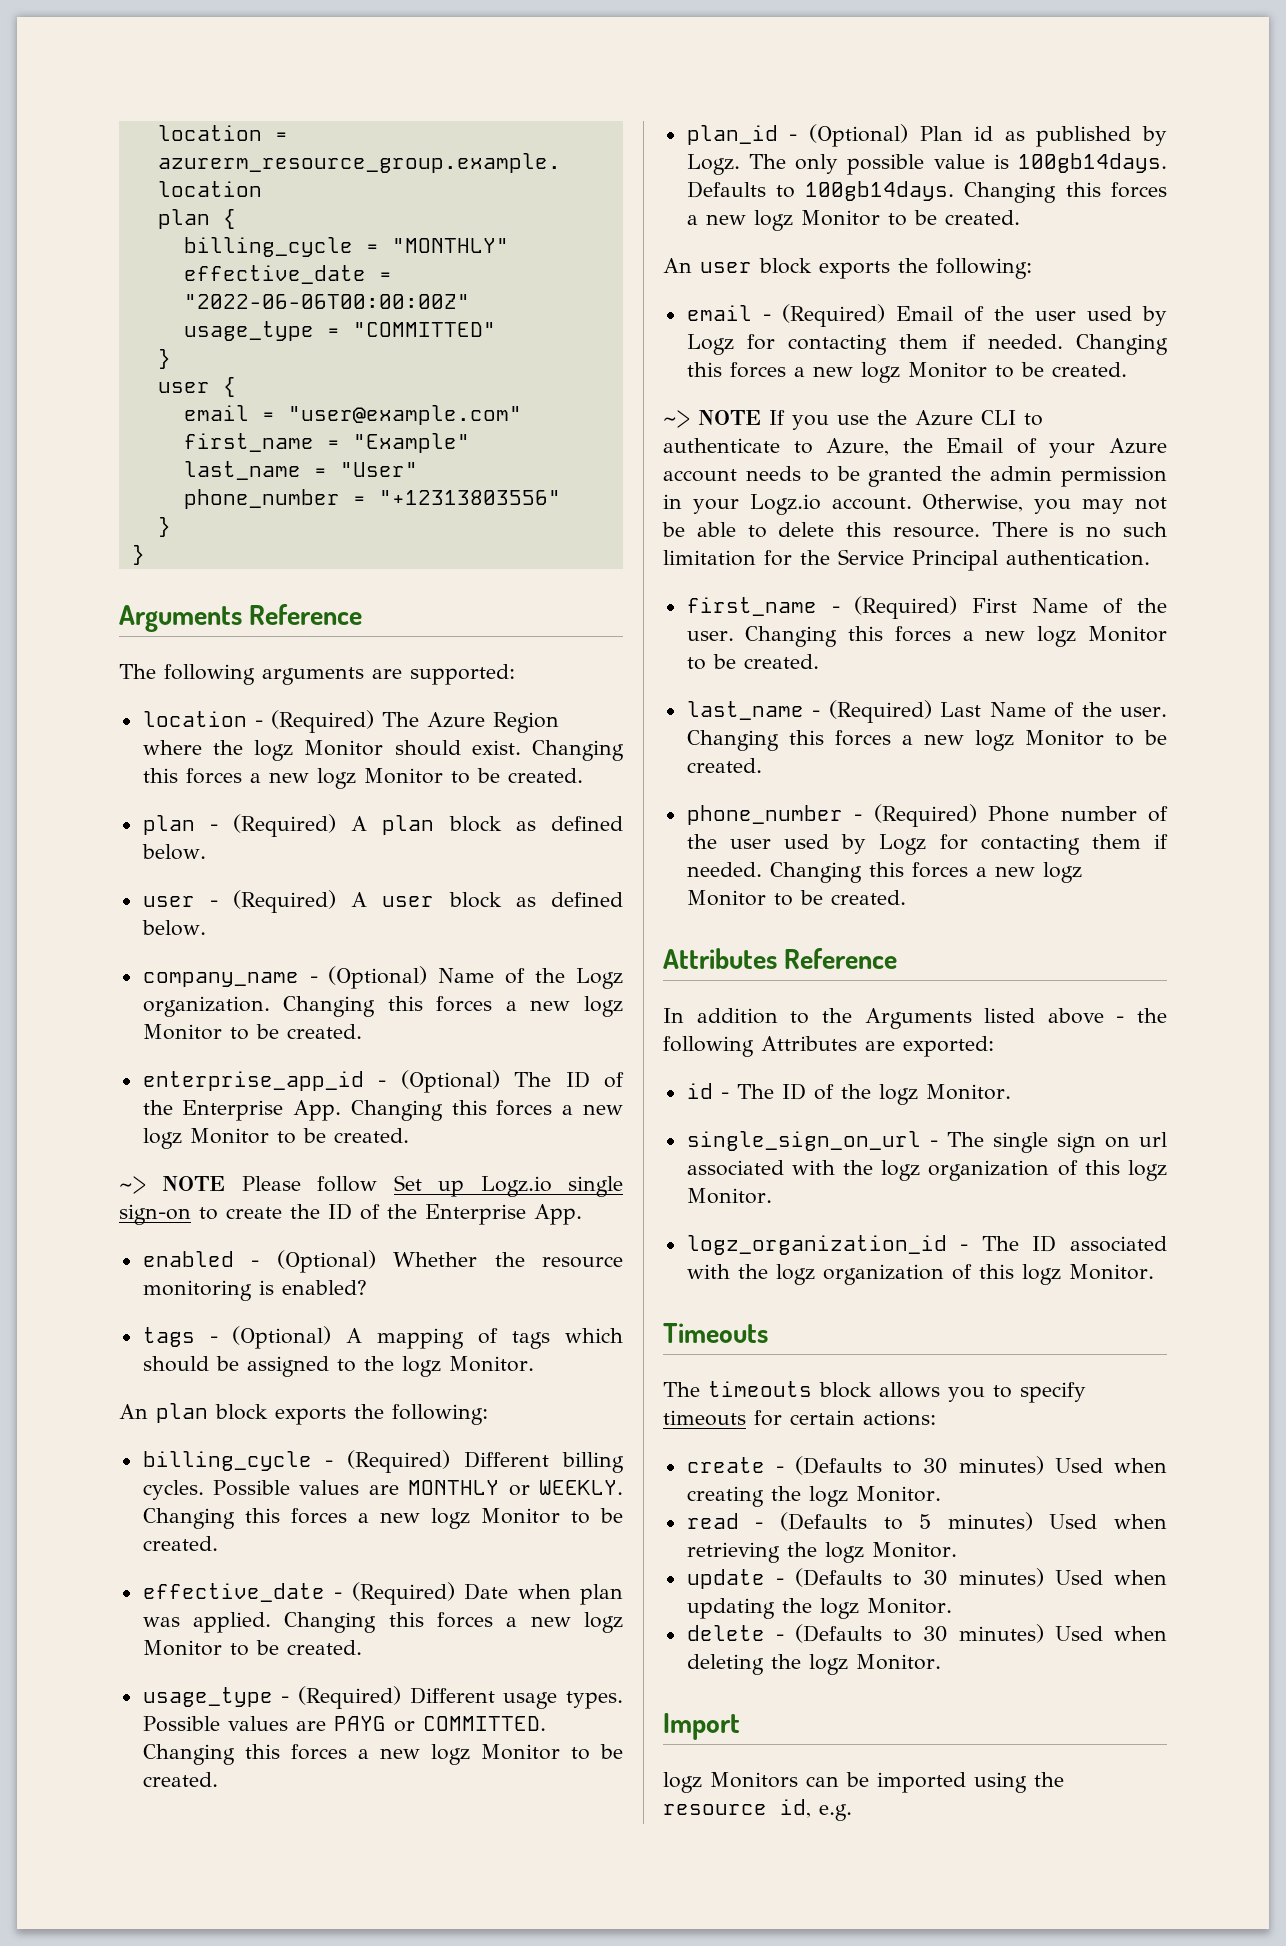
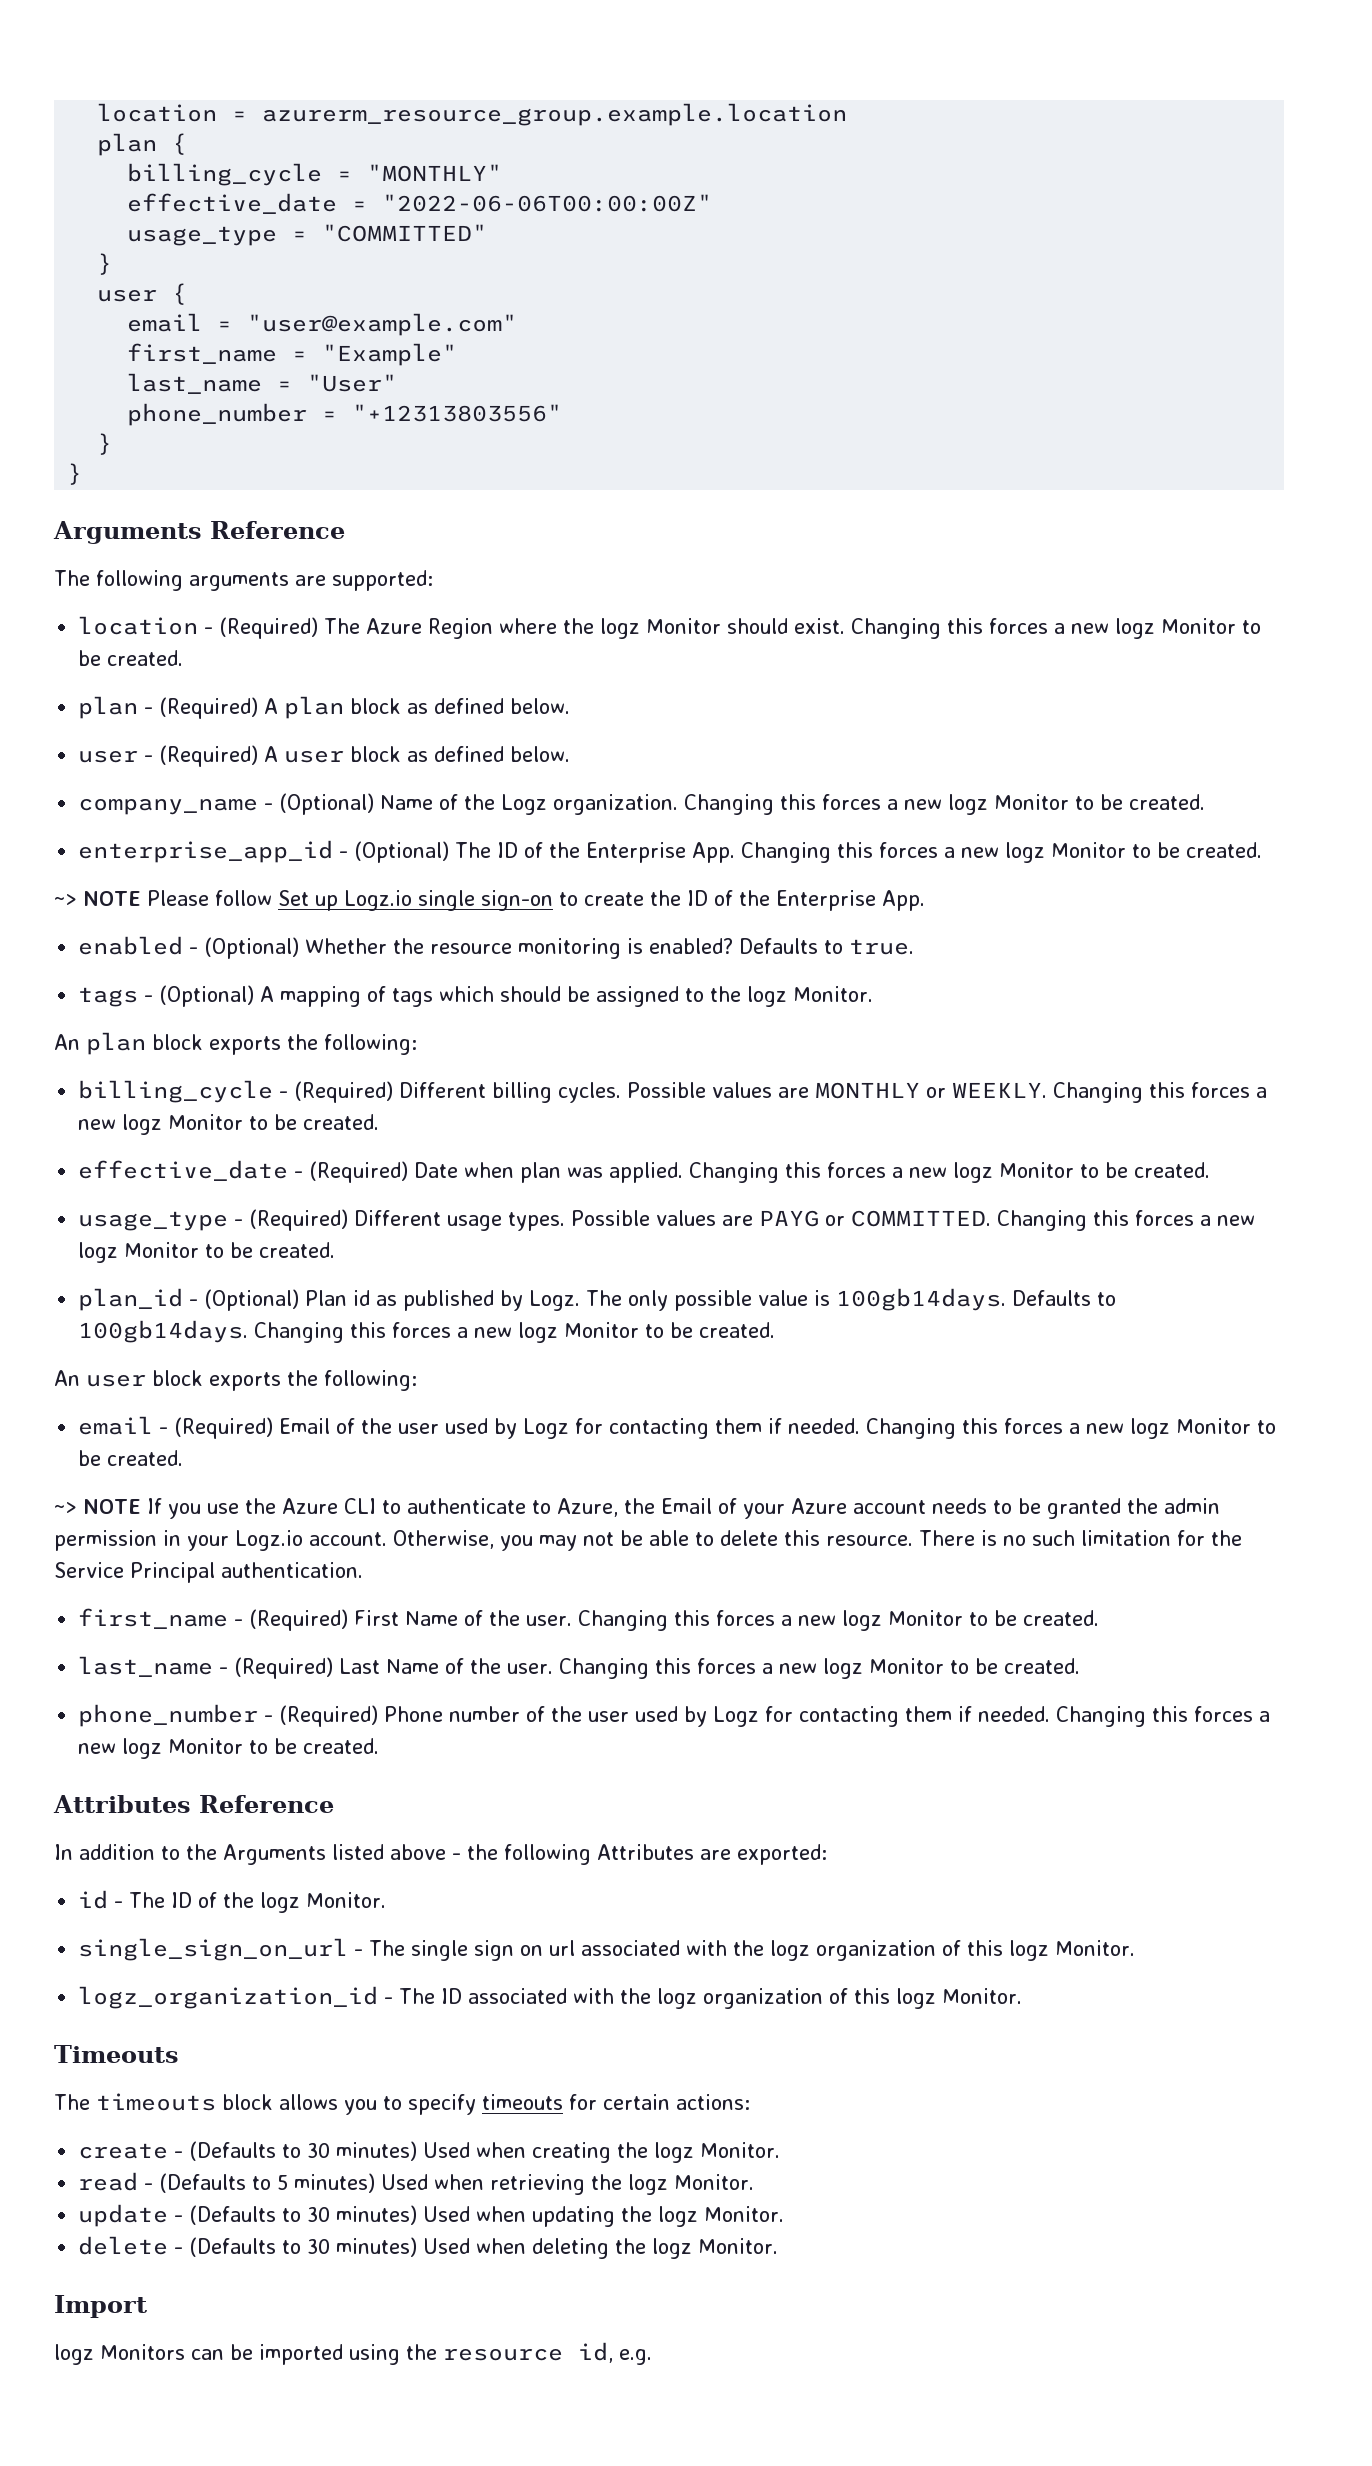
(367, 1287) none -> [739,938,915,955] Defaults to true.

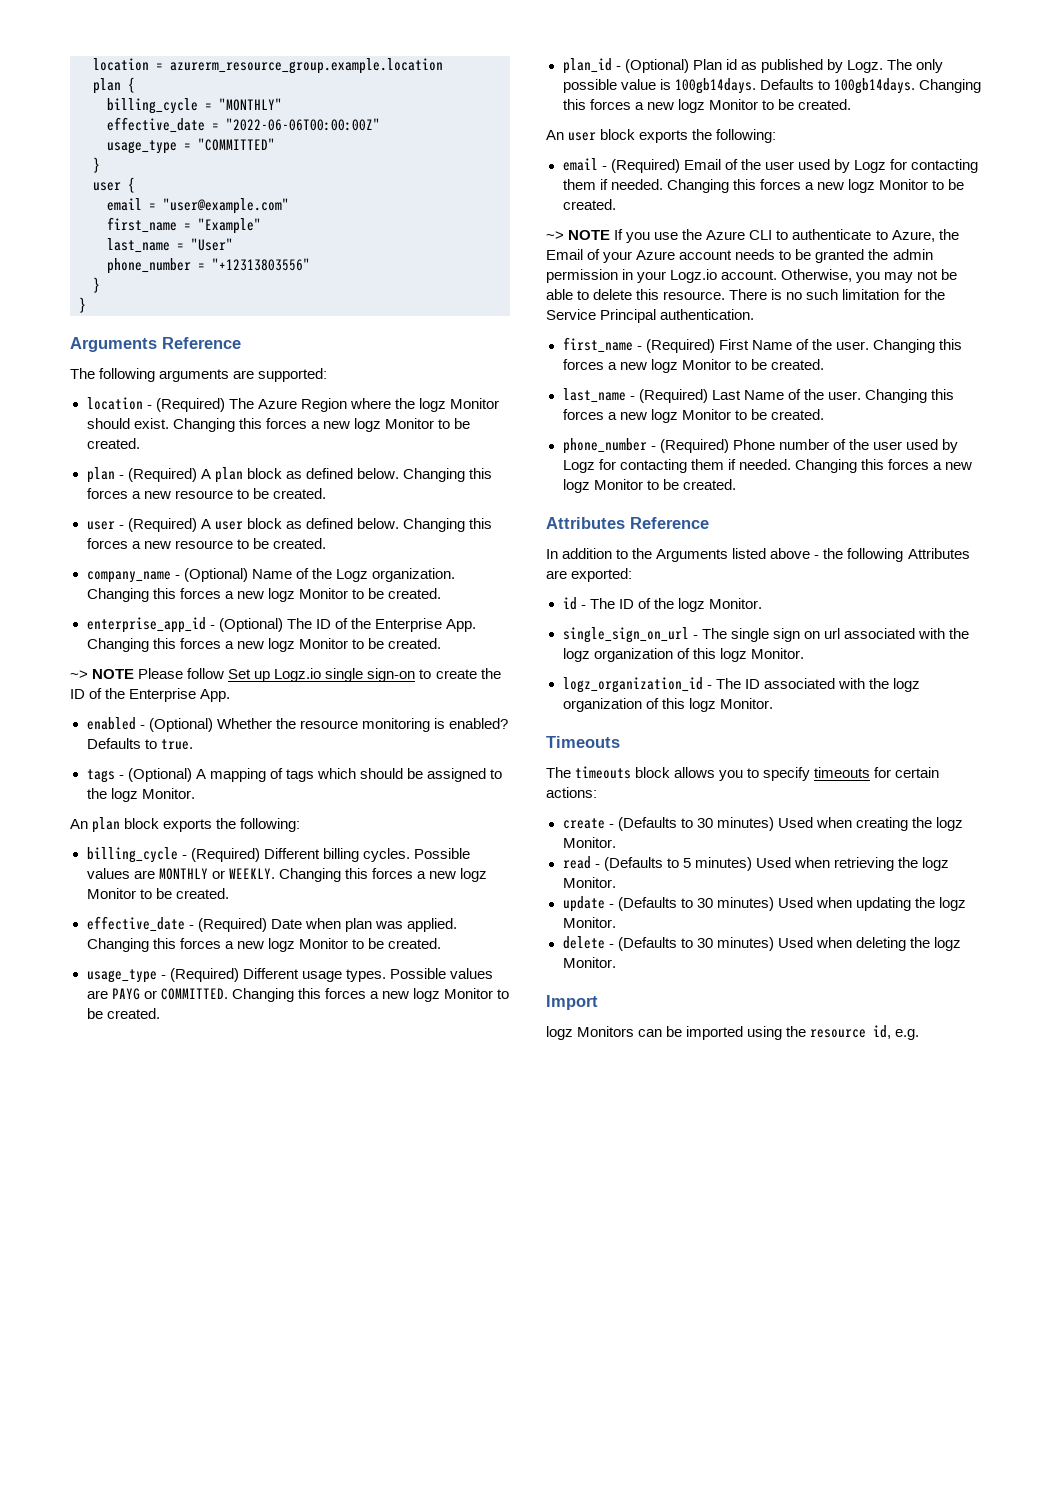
(571, 706) none -> [402,468,493,482] [86,488,326,499] Changing this forces a new resource to be created.
(571, 754) none -> [402,518,493,532] [86,538,326,549] Changing this forces a new resource to be created.

